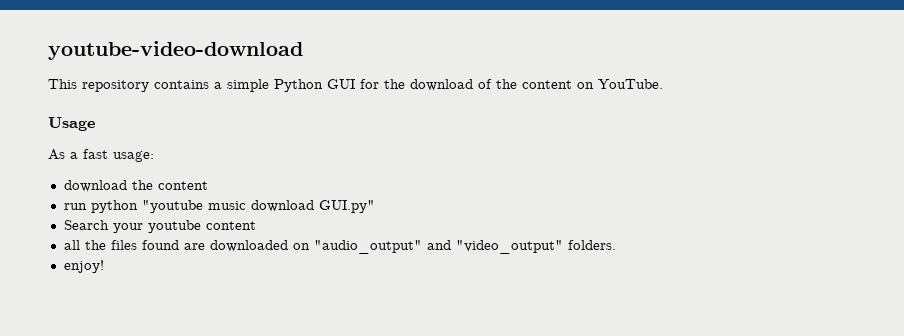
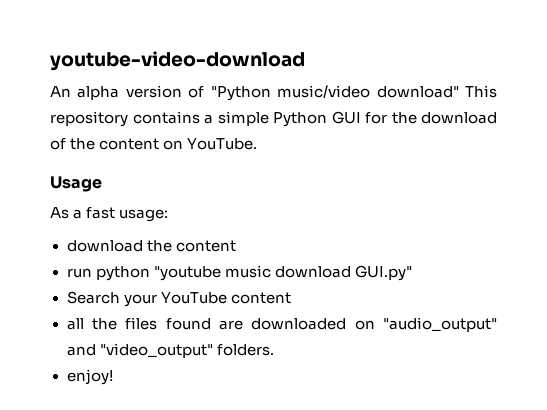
(303, 50) none -> [50,85,459,101] An alpha version of "Python music/video download"
[147,220,201,233] youtube -> [160,292,227,304] YouTube

